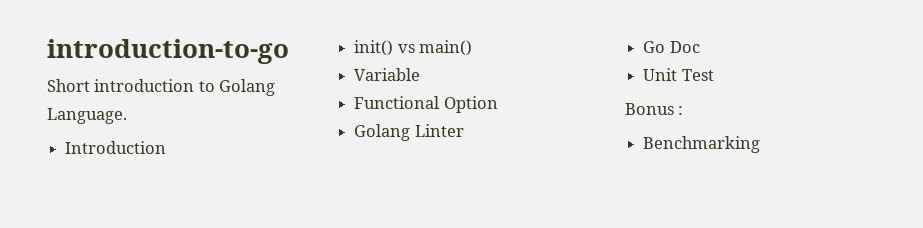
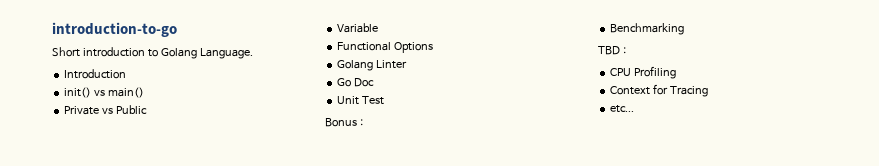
(473, 48) none -> [64,105,148,115] // Private vs Public
[443,96,498,113] Option -> [394,42,434,53] Options
(761, 144) none -> [598,46,626,55] [610,66,677,79] [610,84,709,97] [610,105,635,113] // TBD : // CPU Profiling // Context for Tracing // etc...

